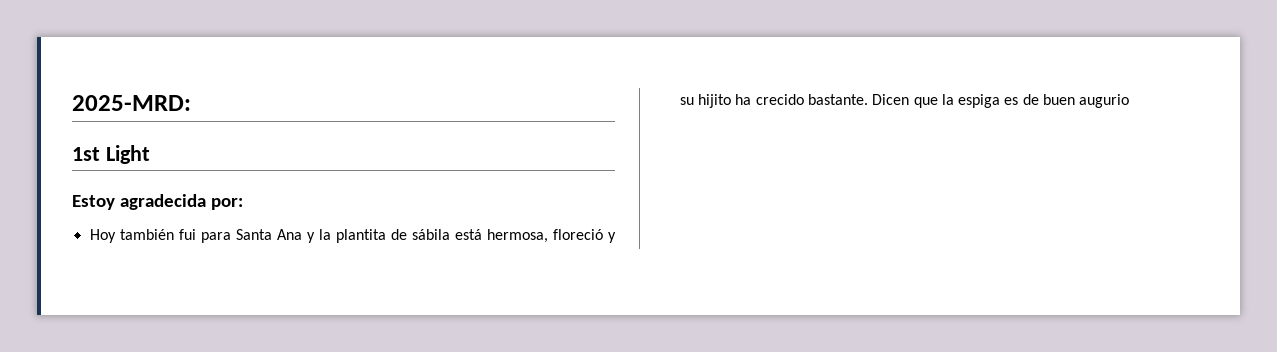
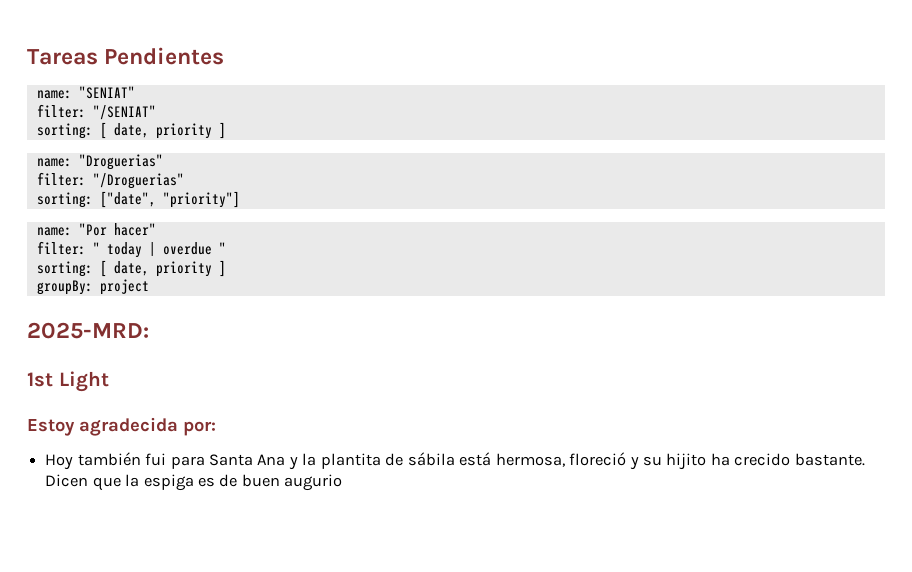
(72, 103) none -> [27,47,225,65] [36,86,135,99] [36,104,156,120] [36,122,226,139] [36,154,163,170] [36,172,184,189] [36,191,240,208] [36,223,156,236] [36,241,226,258] [36,260,226,277] [36,279,149,295] Tareas Pendientes // name: "SENIAT" // filter: "/SENIAT" // sorting: [ date, priority ] // name: "Droguerias" // filter: "/Droguerias" // sorting: ["date", "priority"] // name: "Por hacer" // filter: " today | overdue " // sorting: [ date, priority ] // groupBy: project //

